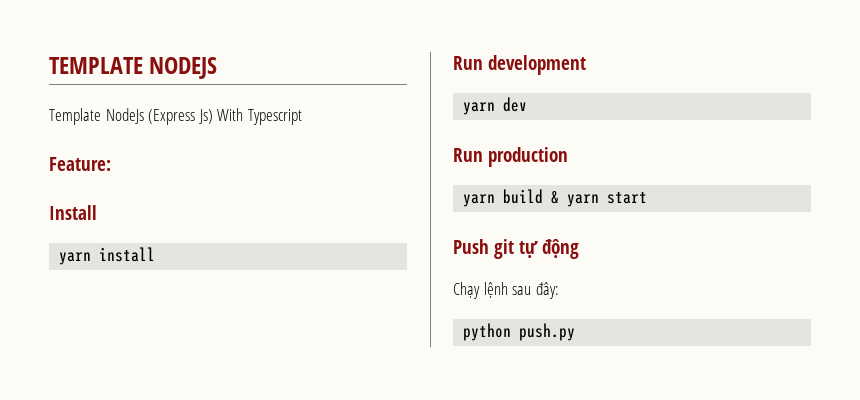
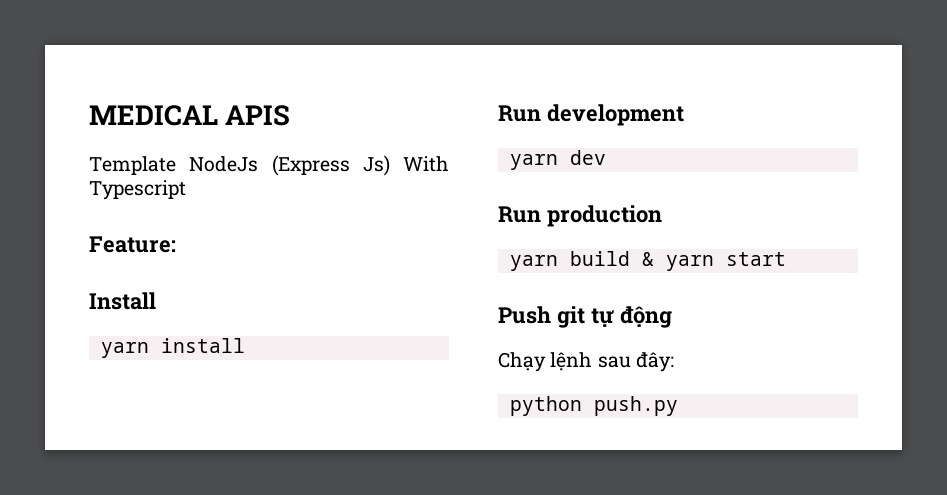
[49,57,218,79] TEMPLATE NODEJS -> [89,105,291,126] MEDICAL APIS

